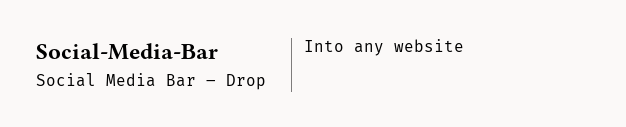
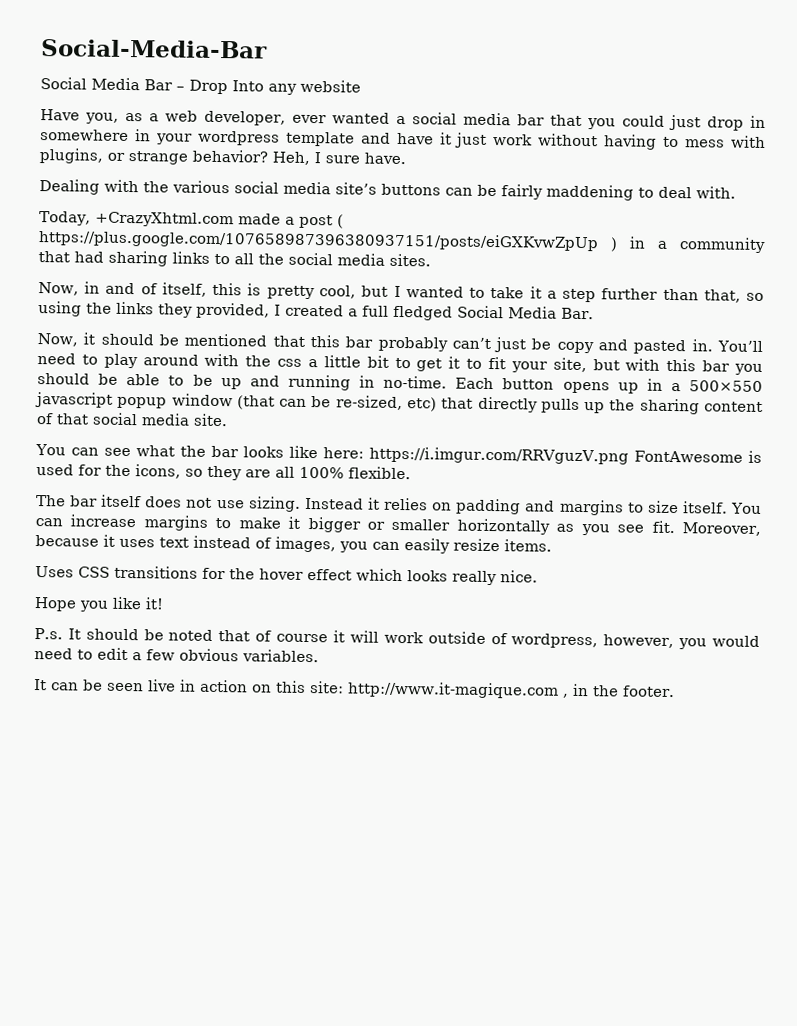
(464, 45) none -> [40,109,767,131] [40,129,767,150] [39,148,406,166] [39,179,736,201] [39,211,344,229] [38,230,766,254] [38,250,431,267] [38,281,765,303] [38,301,594,321] [37,332,764,355] [37,353,763,375] [37,373,763,394] [35,391,764,415] [36,412,228,427] [35,444,762,465] [36,464,411,481] [36,494,763,516] [35,514,762,536] [35,534,552,554] [35,565,538,586] [34,596,164,612] [34,628,760,650] [34,647,319,663] [34,679,675,699] // Have you, as a web developer, ever wanted a social media bar that you could just drop in somewhere in your wordpress template and have it just work without having to mess with plugins, or strange behavior? Heh, I sure have. // Dealing with the various social media site’s buttons can be fairly maddening to deal with. // Today, +CrazyXhtml.com made a post ( https://plus.google.com/107658987396380937151/posts/eiGXKvwZpUp ) in a community that had sharing links to all the social media sites. // Now, in and of itself, this is pretty cool, but I wanted to take it a step further than that, so using the links they provided, I created a full fledged Social Media Bar. // Now, it should be mentioned that this bar probably can’t just be copy and pasted in. You’ll need to play around with the css a little bit to get it to fit your site, but with this bar you should be able to be up and running in no-time. Each button opens up in a 500×550 javascript popup window (that can be re-sized, etc) that directly pulls up the sharing content of that social media site. // You can see what the bar looks like here: https://i.imgur.com/RRVguzV.png FontAwesome is used for the icons, so they are all 100% flexible. // The bar itself does not use sizing. Instead it relies on padding and margins to size itself. You can increase margins to make it bigger or smaller horizontally as you see fit. Moreover, because it uses text instead of images, you can easily resize items. // Uses CSS transitions for the hover effect which looks really nice. // Hope you like it! // P.s. It should be noted that of course it will work outside of wordpress, however, you would need to edit a few obvious variables. // It can be seen live in action on this site: http://www.it-magique.com , in the footer.

